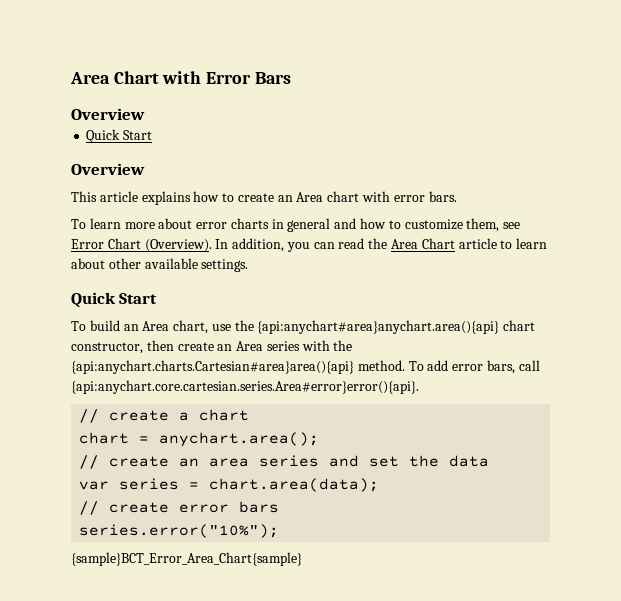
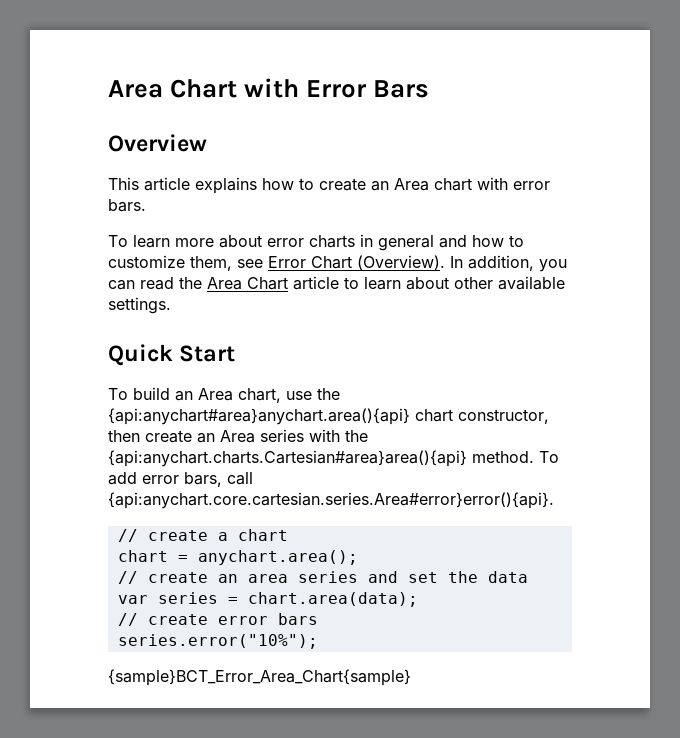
[86,129,153,143] [71,163,145,175] // Quick Start // Overview -> (207, 143) none

